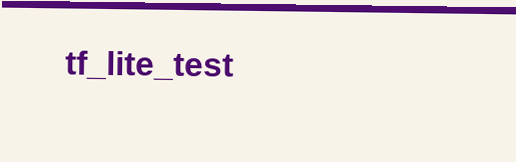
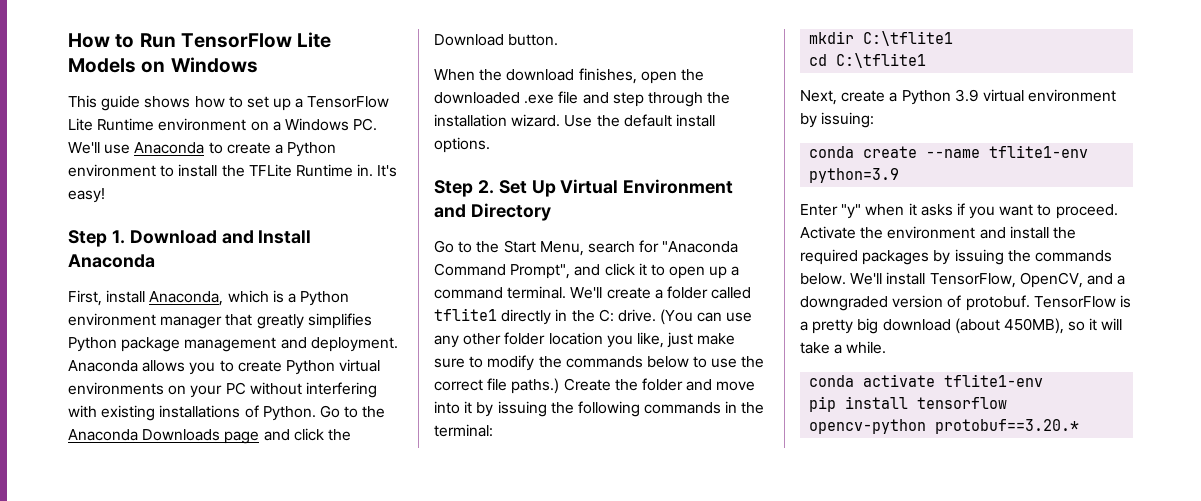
[65,50,234,82] tf_lite_test -> [68,32,332,48] [68,57,258,73] [68,95,390,111] [68,118,378,131] [68,142,337,157] [68,164,398,177] [68,188,105,203] [68,230,312,247] [68,254,155,268] [68,290,350,306] [68,313,372,329] [68,337,398,352] [68,359,381,375] [68,382,377,398] [68,405,386,421] [68,428,351,444] [434,34,559,46] [434,68,704,84] [434,91,731,107] [434,114,715,127] [434,137,490,153] [434,179,734,197] [434,203,551,221] [434,240,739,256] [434,263,740,279] [434,286,752,299] [434,308,753,325] [434,332,736,348] [434,355,765,371] [434,378,756,394] [434,401,765,417] [434,424,493,437] [809,31,954,46] [809,53,927,68] [800,89,1117,105] [800,112,875,128] [809,145,1089,158] [809,168,900,183] [800,203,1118,219] [800,226,1076,239] [800,249,1112,265] [800,272,1126,288] [800,295,1131,311] [800,318,1123,334] [800,341,887,354] [809,374,1044,387] [809,396,1008,412] [809,419,1080,434] How to Run TensorFlow Lite Models on Windows // This guide shows how to set up a TensorFlow Lite Runtime environment on a Windows PC. We'll use Anaconda to create a Python environment to install the TFLite Runtime in. It's easy! // Step 1. Download and Install Anaconda // First, install Anaconda, which is a Python environment manager that greatly simplifies Python package management and deployment. Anaconda allows you to create Python virtual environments on your PC without interfering with existing installations of Python. Go to the Anaconda Downloads page and click the Download button. // When the download finishes, open the downloaded .exe file and step through the installation wizard. Use the default install options. // Step 2. Set Up Virtual Environment and Directory // Go to the Start Menu, search for "Anaconda Command Prompt", and click it to open up a command terminal. We'll create a folder called tflite1 directly in the C: drive. (You can use any other folder location you like, just make sure to modify the commands below to use the correct file paths.) Create the folder and move into it by issuing the following commands in the terminal: // mkdir C:\tflite1 // cd C:\tflite1 // Next, create a Python 3.9 virtual environment by issuing: // conda create --name tflite1-env python=3.9 // Enter "y" when it asks if you want to proceed. Activate the environment and install the required packages by issuing the commands below. We'll install TensorFlow, OpenCV, and a downgraded version of protobuf. TensorFlow is a pretty big download (about 450MB), so it will take a while. // conda activate tflite1-env // pip install tensorflow opencv-python protobuf==3.20.*

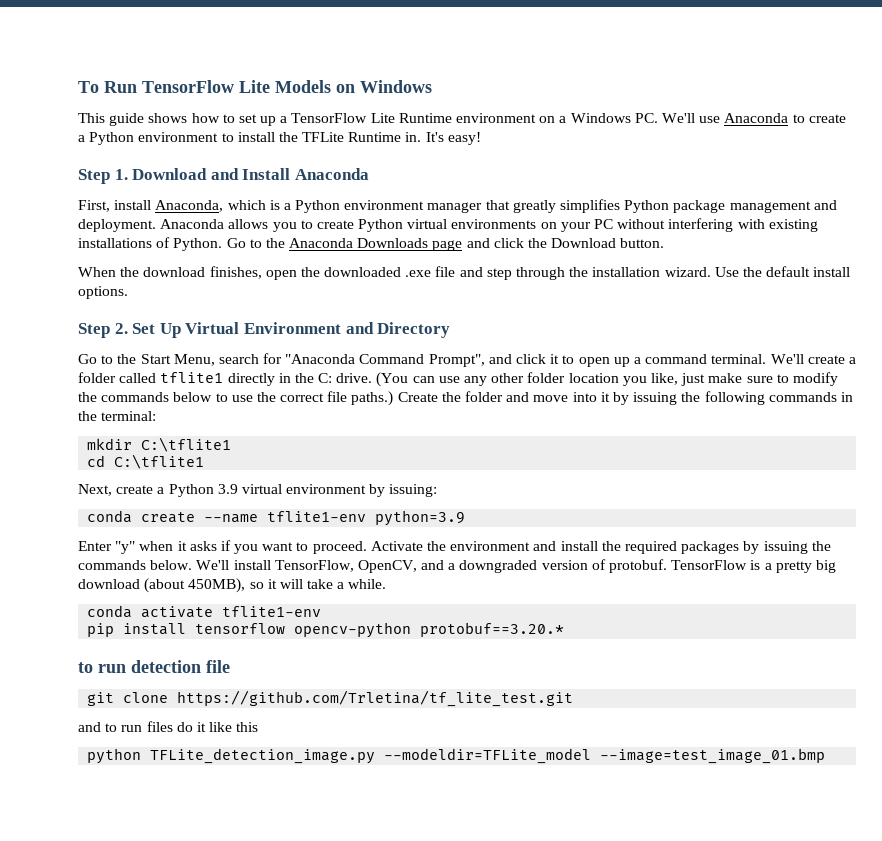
[68,33,135,48] How to -> [78,81,99,93] To
(1080, 426) none -> [78,660,230,673] [87,690,574,707] [78,721,259,732] [87,748,826,764] // to run detection file // git clone https://github.com/Trletina/tf_lite_test.git // and to run files do it like this // python TFLite_detection_image.py --modeldir=TFLite_model --image=test_image_01.bmp

